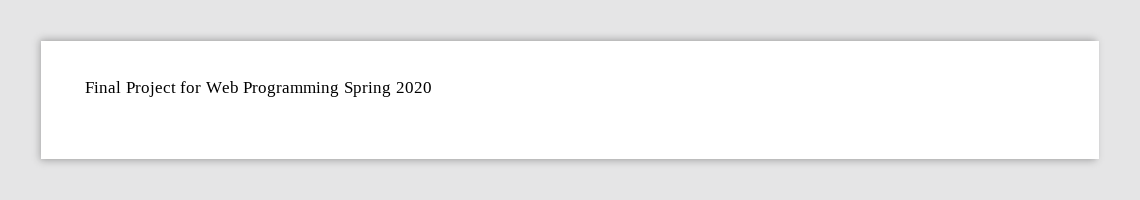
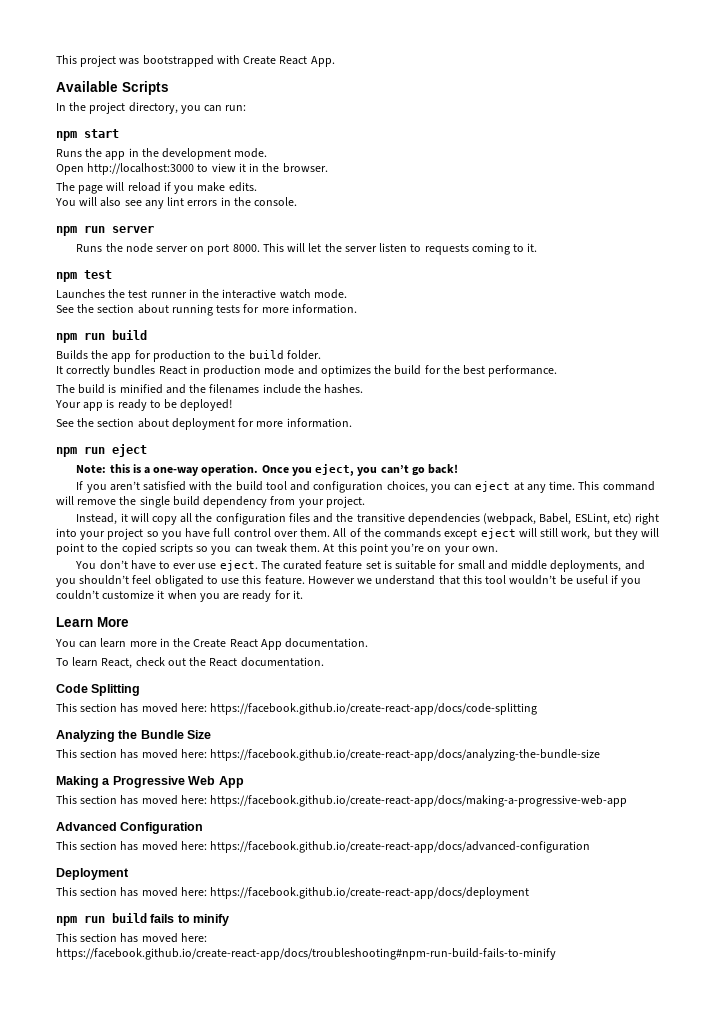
[85,81,432,97] Final Project for Web Programming Spring 2020 -> [56,55,335,67] [56,81,169,95] [56,102,247,114] [56,129,119,141] [56,148,268,160] [56,163,328,175] [56,182,257,194] [55,197,298,209] [56,226,154,236] [76,243,538,255] [56,270,112,282] [56,289,347,299] [56,304,357,316] [56,330,147,343] [56,350,321,362] [56,365,558,377] [56,384,364,394] [55,399,233,411] [56,418,352,430] [56,444,147,457] [76,464,459,476] [76,481,655,493] [56,496,365,508] [76,513,660,525] [56,528,660,540] [56,543,498,555] [75,560,645,572] [56,575,642,587] [56,590,303,602] [56,617,129,627] [55,638,369,650] [56,657,324,669] [56,684,141,696] [56,703,538,715] [56,730,212,742] [56,749,601,761] [56,776,244,788] [56,795,628,807] [56,822,204,834] [56,841,591,853] [56,868,129,880] [56,887,530,899] [56,913,230,926] [56,933,207,943] [56,948,556,960] This project was bootstrapped with Create React App. // Available Scripts // In the project directory, you can run: // npm start // Runs the app in the development mode. // Open http://localhost:3000 to view it in the browser. // The page will reload if you make edits. // You will also see any lint errors in the console. // npm run server // Runs the node server on port 8000. This will let the server listen to requests coming to it. // npm test // Launches the test runner in the interactive watch mode. // See the section about running tests for more information. // npm run build // Builds the app for production to the build folder. // It correctly bundles React in production mode and optimizes the build for the best performance. // The build is minified and the filenames include the hashes. // Your app is ready to be deployed! // See the section about deployment for more information. // npm run eject // Note: this is a one-way operation. Once you eject, you can’t go back! // If you aren’t satisfied with the build tool and configuration choices, you can eject at any time. This command will remove the single build dependency from your project. // Instead, it will copy all the configuration files and the transitive dependencies (webpack, Babel, ESLint, etc) right into your project so you have full control over them. All of the commands except eject will still work, but they will point to the copied scripts so you can tweak them. At this point you’re on your own. // You don’t have to ever use eject. The curated feature set is suitable for small and middle deployments, and you shouldn’t feel obligated to use this feature. However we understand that this tool wouldn’t be useful if you couldn’t customize it when you are ready for it. // Learn More // You can learn more in the Create React App documentation. // To learn React, check out the React documentation. // Code Splitting // This section has moved here: https://facebook.github.io/create-react-app/docs/code-splitting // Analyzing the Bundle Size // This section has moved here: https://facebook.github.io/create-react-app/docs/analyzing-the-bundle-size // Making a Progressive Web App // This section has moved here: https://facebook.github.io/create-react-app/docs/making-a-progressive-web-app // Advanced Configuration // This section has moved here: https://facebook.github.io/create-react-app/docs/advanced-configuration // Deployment // This section has moved here: https://facebook.github.io/create-react-app/docs/deployment // npm run build fails to minify // This section has moved here: https://facebook.github.io/create-react-app/docs/troubleshooting#npm-run-build-fails-to-minify

